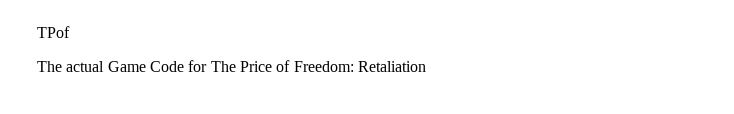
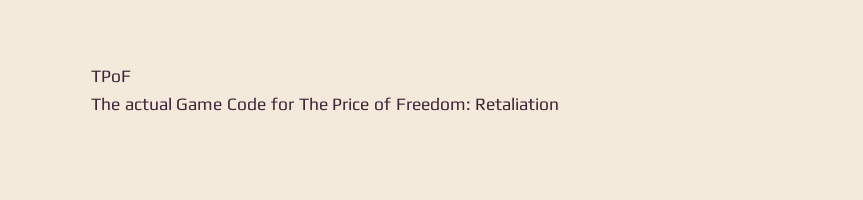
[37,26,70,38] TPof -> [91,70,131,83] TPoF

